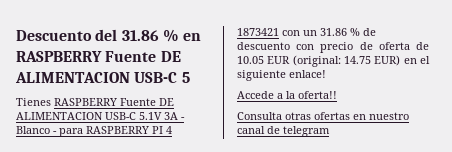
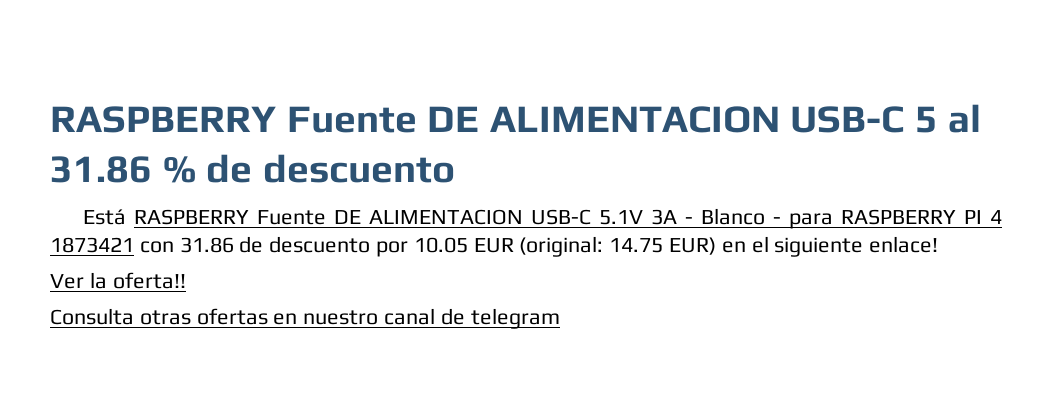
[16,29,202,42] Descuento del 31.86 % en -> (50, 119) none
[16,98,51,106] // Tienes -> [948,104,982,133] [50,154,455,183] [82,209,126,225] al 31.86 % de descuento // Está
[303,28,376,36] [237,42,429,53] un 31.86 % de descuento con precio de oferta de -> [179,236,409,257] 31.86 de descuento por
[237,91,283,99] Accede a -> [50,274,84,289] Ver

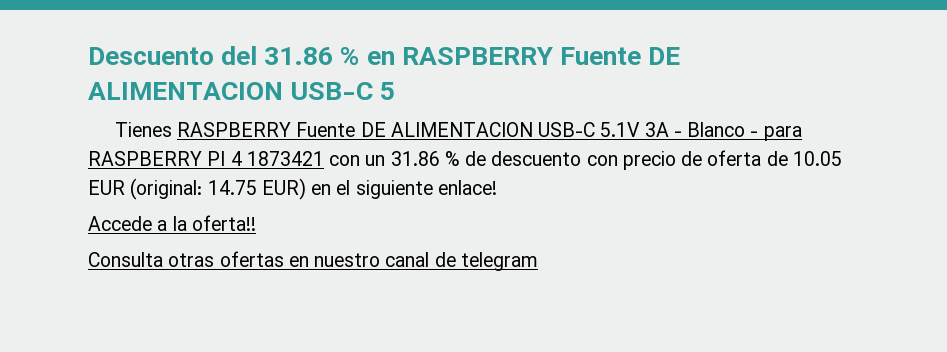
(50, 119) none -> [88,46,395,65] Descuento del 31.86 % en
[948,104,982,133] [50,154,455,183] [82,209,126,225] al 31.86 % de descuento // Está -> [114,122,172,137] // Tienes
[179,236,409,257] 31.86 de descuento por -> [365,150,788,170] un 31.86 % de descuento con precio de oferta de
[50,274,84,289] Ver -> [88,216,168,231] Accede a

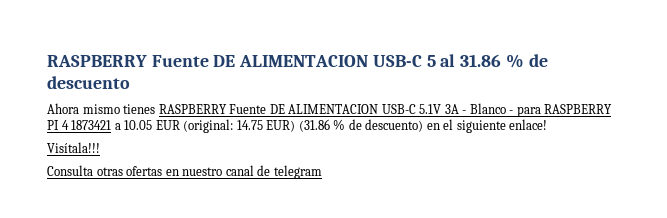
[88,46,395,65] Descuento del 31.86 % en -> (47, 61) none
[114,122,172,137] // Tienes -> [440,54,548,68] [47,76,130,89] [47,103,156,114] al 31.86 % de descuento // Ahora mismo tienes
[329,150,788,170] con un 31.86 % de descuento con precio de oferta de -> [114,123,121,130] a
(306, 189) none -> [298,119,424,132] (31.86 % de descuento)
[88,215,256,231] Accede a la oferta!! -> [47,142,100,153] Visítala!!!

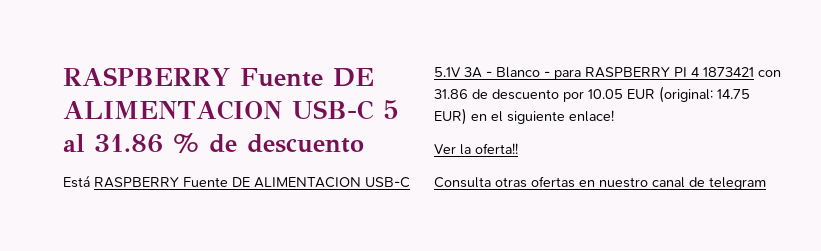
[47,103,156,114] Ahora mismo tienes -> [63,175,90,188] Está
[114,123,121,130] a -> [758,70,781,77] [434,89,584,102] con 31.86 de descuento por
[298,119,424,132] (31.86 % de descuento) -> (467, 116) none
[47,142,100,153] Visítala!!! -> [434,143,518,155] Ver la oferta!!

